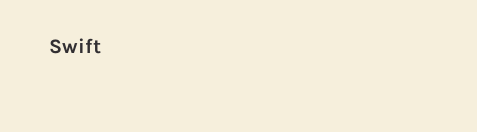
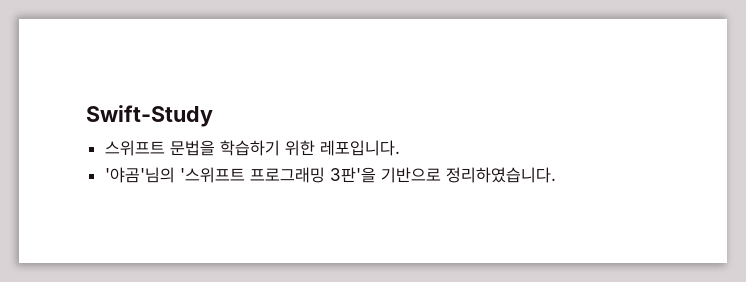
[49,38,101,54] Swift -> [86,105,213,127] [104,140,400,156] [104,167,556,183] Swift-Study // 스위프트 문법을 학습하기 위한 레포입니다. // '야곰'님의 '스위프트 프로그래밍 3판'을 기반으로 정리하였습니다.

